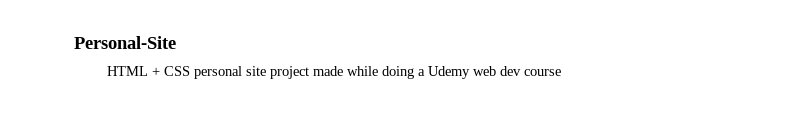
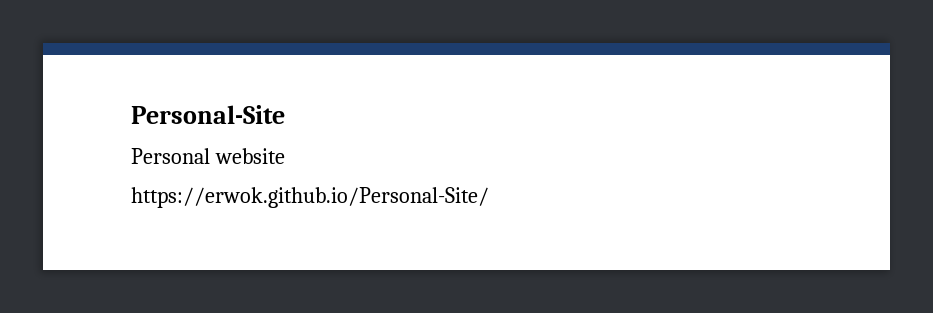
[107,66,562,79] HTML + CSS personal site project made while doing a Udemy web dev course -> [131,148,285,164] [131,187,489,208] Personal website // https://erwok.github.io/Personal-Site/

